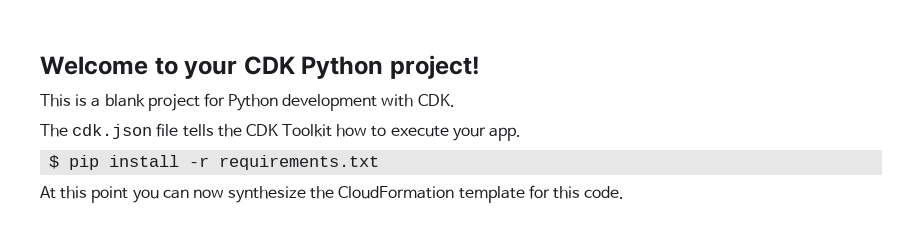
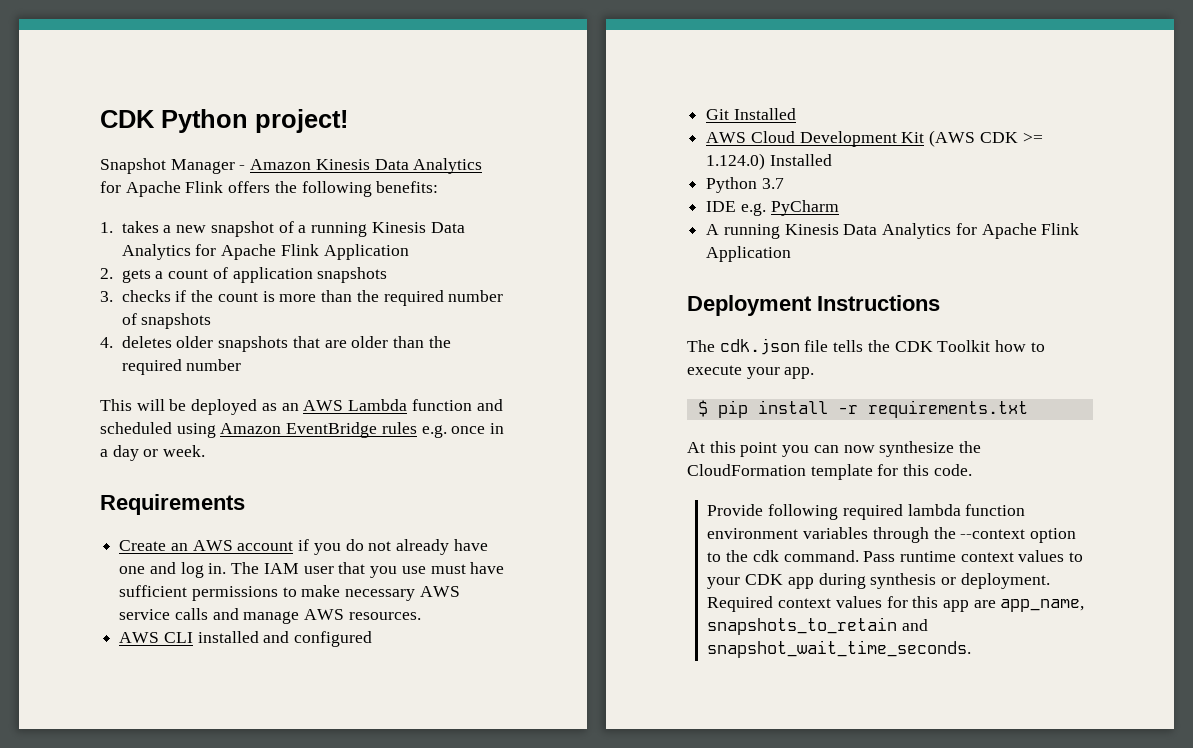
[40,56,238,79] Welcome to your -> (100, 119) none
[40,93,455,111] This is a blank project for Python development with CDK. -> [100,158,483,174] [100,181,439,197] [100,221,465,237] [121,244,409,260] [100,267,388,283] [100,290,504,306] [121,313,212,329] [100,336,451,352] [121,359,242,375] [100,399,503,415] [100,422,505,438] [100,445,206,461] [100,494,245,515] [119,539,488,555] [119,562,505,578] [119,585,460,601] [119,608,421,624] [119,631,373,647] [706,108,796,120] [706,130,1043,147] [706,153,832,170] [706,177,784,193] [706,200,839,216] [706,223,1080,239] [706,246,792,262] [687,295,940,316] Snapshot Manager - Amazon Kinesis Data Analytics for Apache Flink offers the following benefits: // 1. takes a new snapshot of a running Kinesis Data Analytics for Apache Flink Application // 2. gets a count of application snapshots // 3. checks if the count is more than the required number of snapshots // 4. deletes older snapshots that are older than the required number // This will be deployed as an AWS Lambda function and scheduled using Amazon EventBridge rules e.g. once in a day or week. // Requirements // Create an AWS account if you do not already have one and log in. The IAM user that you use must have sufficient permissions to make necessary AWS service calls and manage AWS resources. // AWS CLI installed and configured // Git Installed // AWS Cloud Development Kit (AWS CDK >= 1.124.0) Installed // Python 3.7 // IDE e.g. PyCharm // A running Kinesis Data Analytics for Apache Flink Application // Deployment Instructions
(625, 192) none -> [707,504,1026,520] [707,527,1077,543] [707,550,1084,562] [707,573,1050,589] [707,596,1085,612] [707,617,929,635] [707,640,972,658] // Provide following required lambda function environment variables through the --context option to the cdk command. Pass runtime context values to your CDK app during synthesis or deployment. Required context values for this app are app_name, snapshots_to_retain and snapshot_wait_time_seconds.

